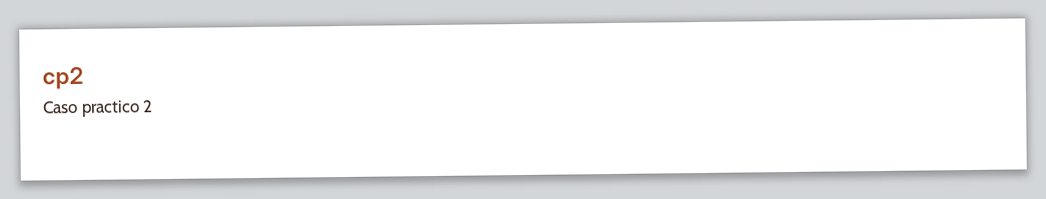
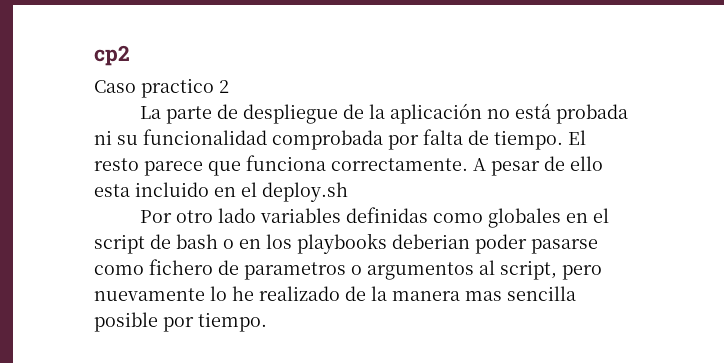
(154, 106) none -> [139,103,628,124] [94,129,586,150] [94,155,603,176] [94,182,348,202] [139,207,609,228] [94,233,598,254] [94,259,602,280] [94,286,576,301] [94,312,267,332] // La parte de despliegue de la aplicación no está probada ni su funcionalidad comprobada por falta de tiempo. El resto parece que funciona correctamente. A pesar de ello esta incluido en el deploy.sh // Por otro lado variables definidas como globales en el script de bash o en los playbooks deberian poder pasarse como fichero de parametros o argumentos al script, pero nuevamente lo he realizado de la manera mas sencilla posible por tiempo.

